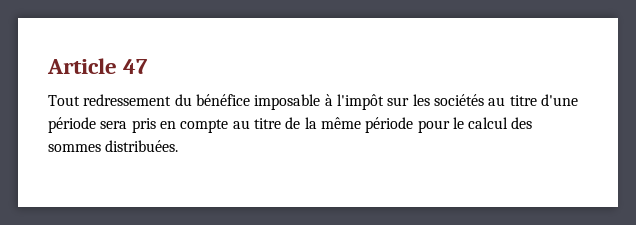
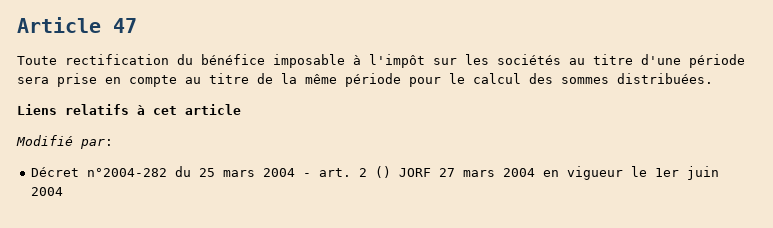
[48,94,172,106] Tout redressement -> [17,54,169,65] Toute rectification
[131,118,156,133] pris -> [57,73,97,87] prise
(179, 146) none -> [17,104,241,115] [16,135,113,149] [30,166,719,180] [30,187,63,196] // Liens relatifs à cet article // Modifié par: // Décret n°2004-282 du 25 mars 2004 - art. 2 () JORF 27 mars 2004 en vigueur le 1er juin 2004

